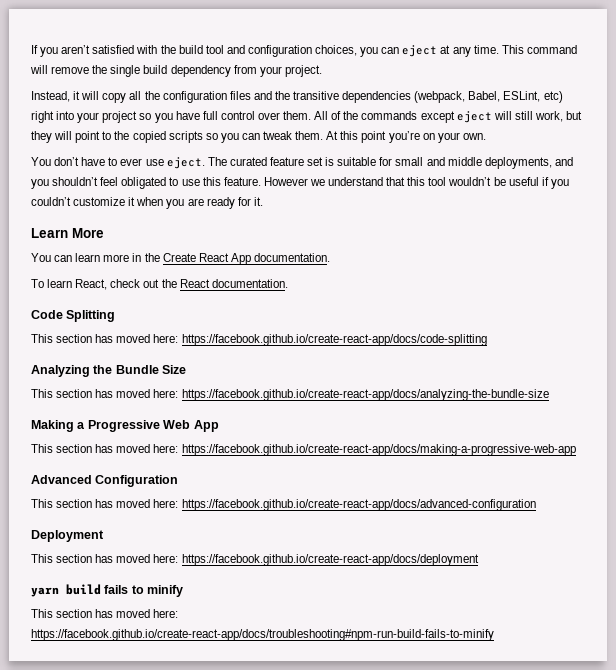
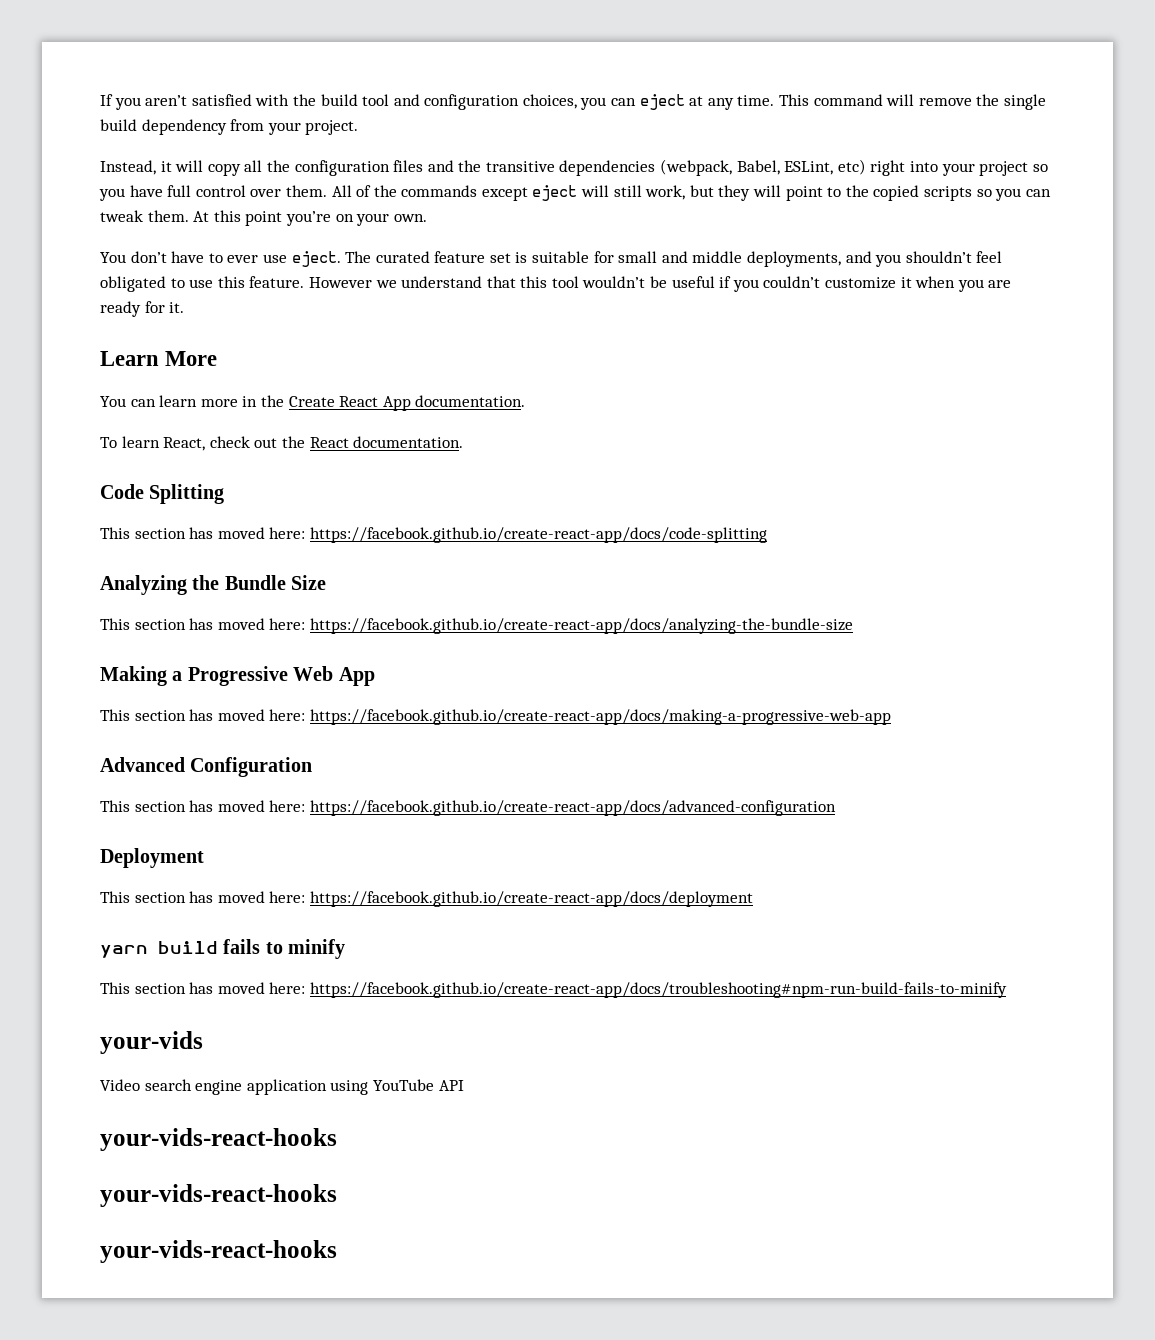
(494, 635) none -> [100,1031,203,1054] [100,1079,464,1095] [100,1128,337,1151] [100,1184,337,1207] [100,1240,337,1263] // your-vids // Video search engine application using YouTube API // your-vids-react-hooks // your-vids-react-hooks // your-vids-react-hooks

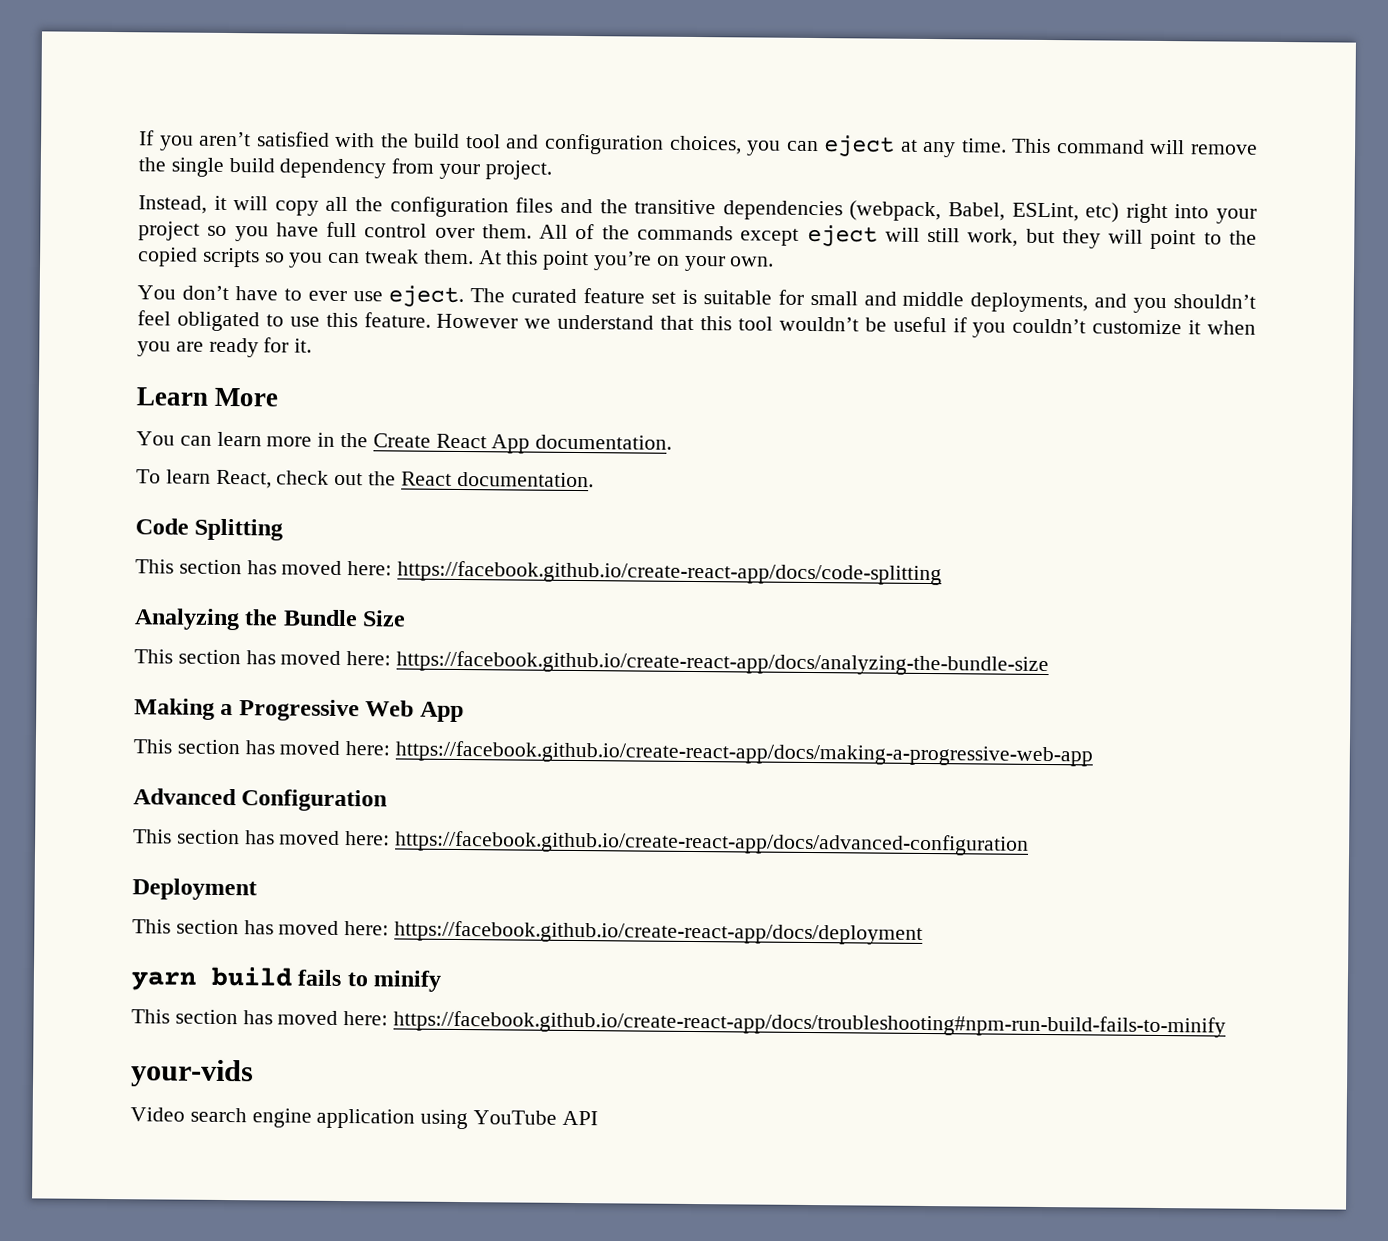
[100,1128,337,1151] [100,1184,337,1207] [100,1240,337,1263] // your-vids-react-hooks // your-vids-react-hooks // your-vids-react-hooks -> (598, 1118) none

